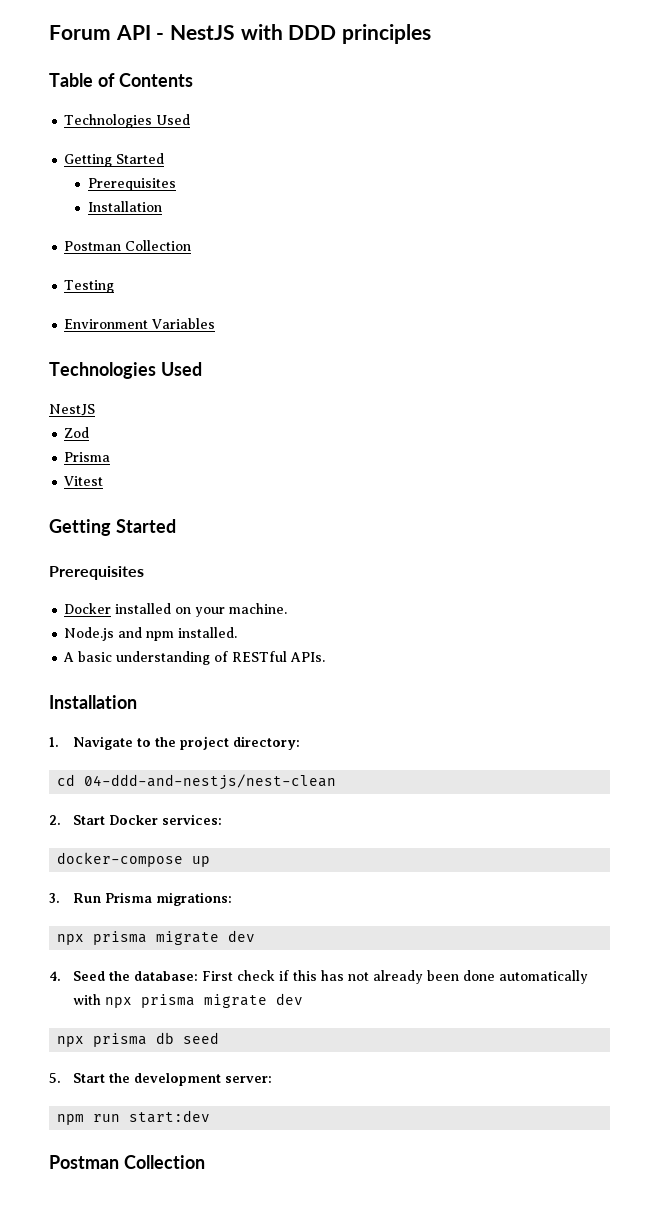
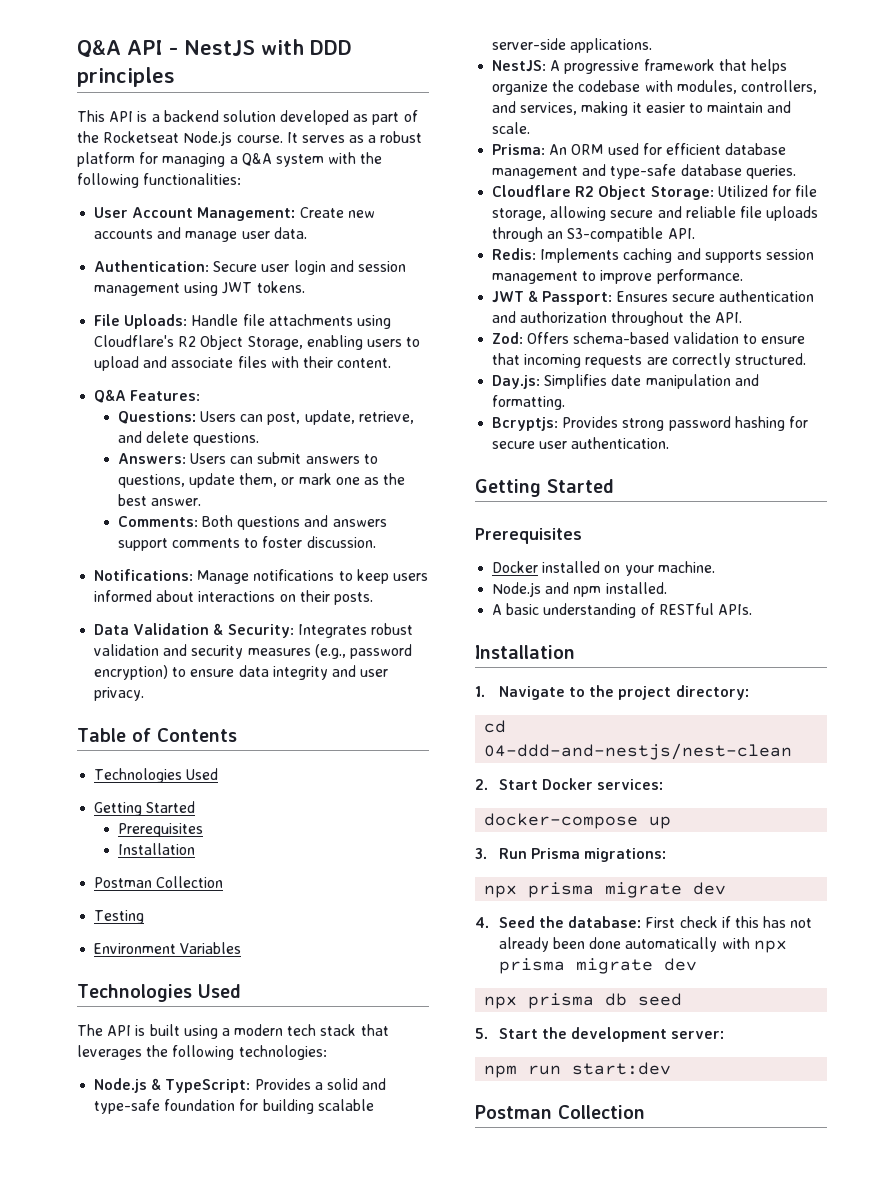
[49,25,111,40] Forum -> [77,40,121,58] Q&A
(432, 34) none -> [77,110,418,125] [77,131,423,146] [77,152,383,167] [77,173,242,188] [94,207,375,221] [94,227,307,242] [94,260,406,275] [94,281,305,296] [94,314,391,329] [94,335,421,350] [94,356,392,371] [94,389,201,403] [117,410,414,425] [117,431,260,446] [117,452,378,464] [117,473,406,488] [117,494,202,506] [117,515,387,530] [117,536,376,551] [94,569,428,584] [94,590,373,605] [94,623,413,638] [94,644,412,659] [94,665,389,680] [94,687,145,701] // This API is a backend solution developed as part of the Rocketseat Node.js course. It serves as a robust platform for managing a Q&A system with the following functionalities: // User Account Management: Create new accounts and manage user data. // Authentication: Secure user login and session management using JWT tokens. // File Uploads: Handle file attachments using Cloudflare's R2 Object Storage, enabling users to upload and associate files with their content. // Q&A Features: // Questions: Users can post, update, retrieve, and delete questions. // Answers: Users can submit answers to questions, update them, or mark one as the best answer. // Comments: Both questions and answers support comments to foster discussion. // Notifications: Manage notifications to keep users informed about interactions on their posts. // Data Validation & Security: Integrates robust validation and security measures (e.g., password encryption) to ensure data integrity and user privacy.
[49,404,95,416] [64,427,90,438] [64,452,111,462] [64,476,104,486] NestJS // Zod // Prisma // Vitest -> [77,1024,389,1039] [77,1045,327,1060] [94,1078,387,1093] [94,1099,374,1114] [492,38,653,53] [492,59,787,74] [492,80,817,95] [492,101,792,116] [492,122,531,134] [492,143,787,155] [492,164,796,179] [492,185,818,200] [492,206,819,221] [492,227,695,242] [492,248,814,263] [492,269,743,284] [492,290,814,305] [492,311,742,326] [492,332,805,344] [492,353,806,368] [492,374,759,389] [492,395,566,410] [492,416,808,431] [492,437,670,449] The API is built using a modern tech stack that leverages the following technologies: // Node.js & TypeScript: Provides a solid and type-safe foundation for building scalable server-side applications. // NestJS: A progressive framework that helps organize the codebase with modules, controllers, and services, making it easier to maintain and scale. // Prisma: An ORM used for efficient database management and type-safe database queries. // Cloudflare R2 Object Storage: Utilized for file storage, allowing secure and reliable file uploads through an S3-compatible API. // Redis: Implements caching and supports session management to improve performance. // JWT & Passport: Ensures secure authentication and authorization throughout the API. // Zod: Offers schema-based validation to ensure that incoming requests are correctly structured. // Day.js: Simplifies date manipulation and formatting. // Bcryptjs: Provides strong password hashing for secure user authentication.

